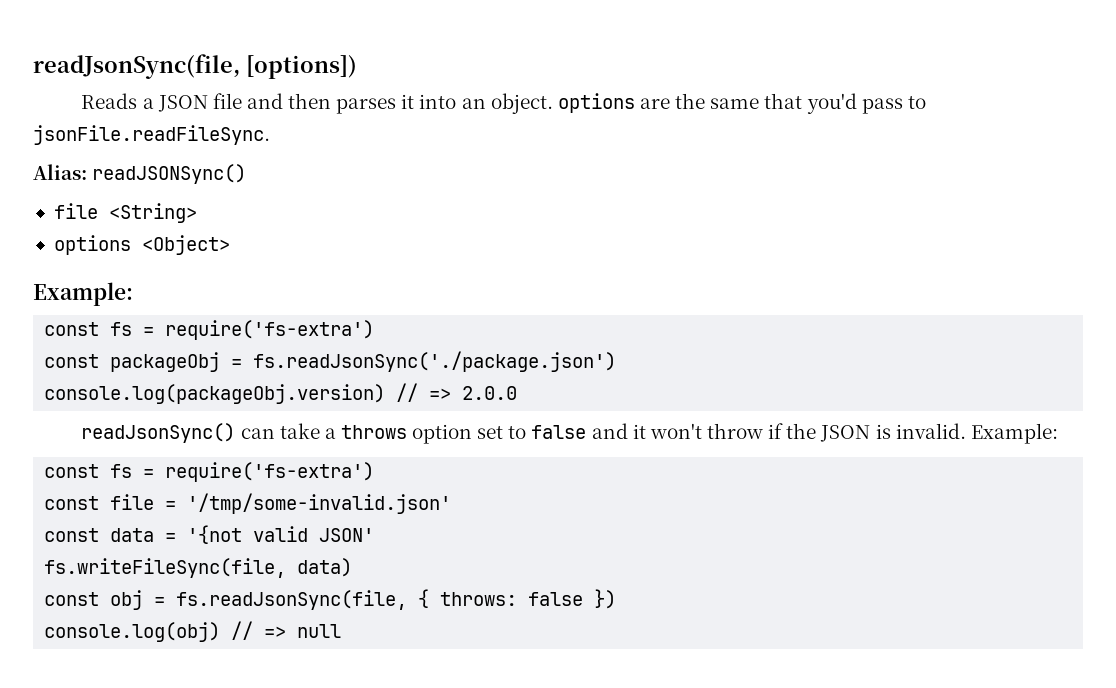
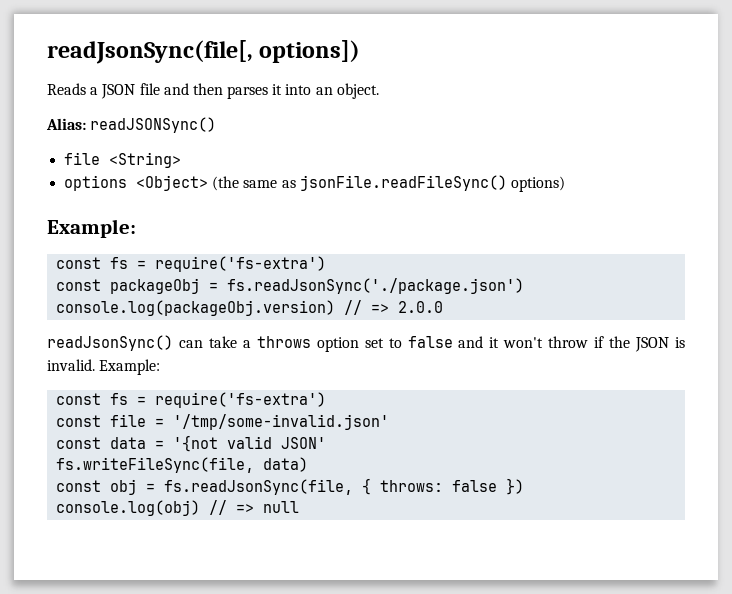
[33,54,357,79] readJsonSync(file, [options]) -> [47,40,361,64] readJsonSync(file[, options])
[557,93,926,114] [33,125,270,145] options are the same that you'd pass to jsonFile.readFileSync. -> (379, 91) none
(230, 245) none -> [212,175,565,192] (the same as jsonFile.readFileSync() options)

